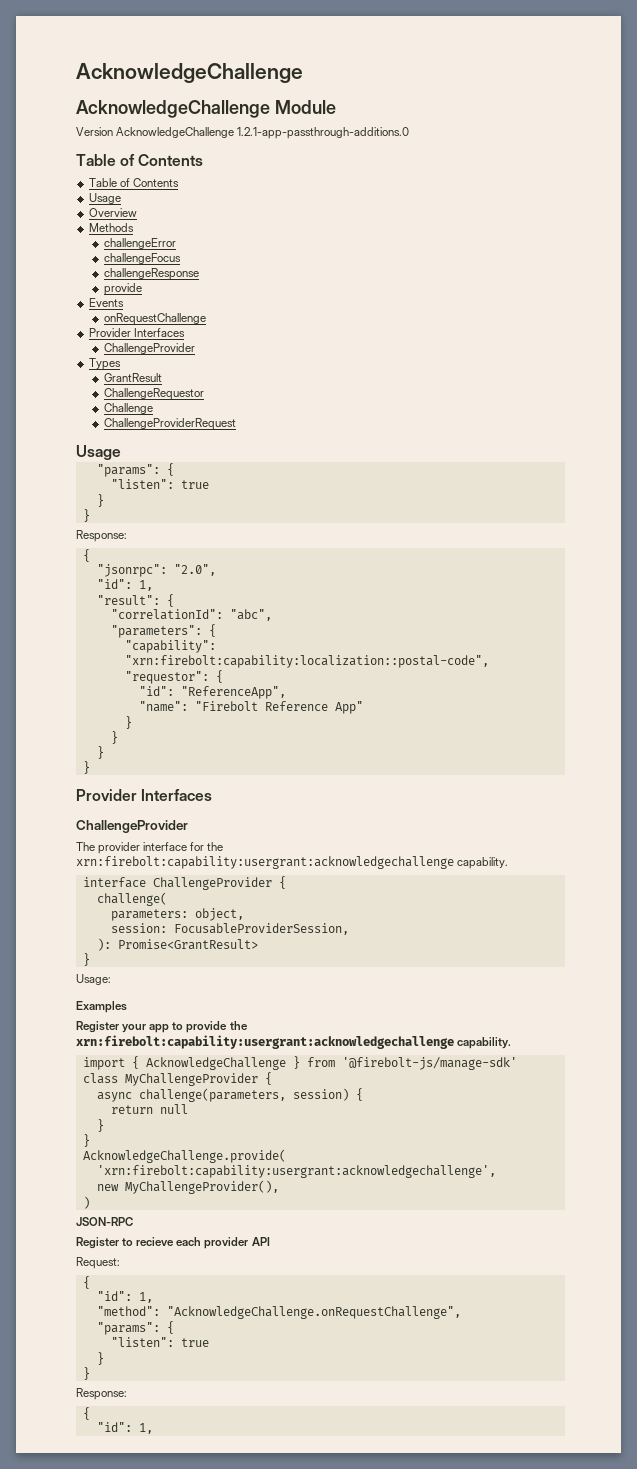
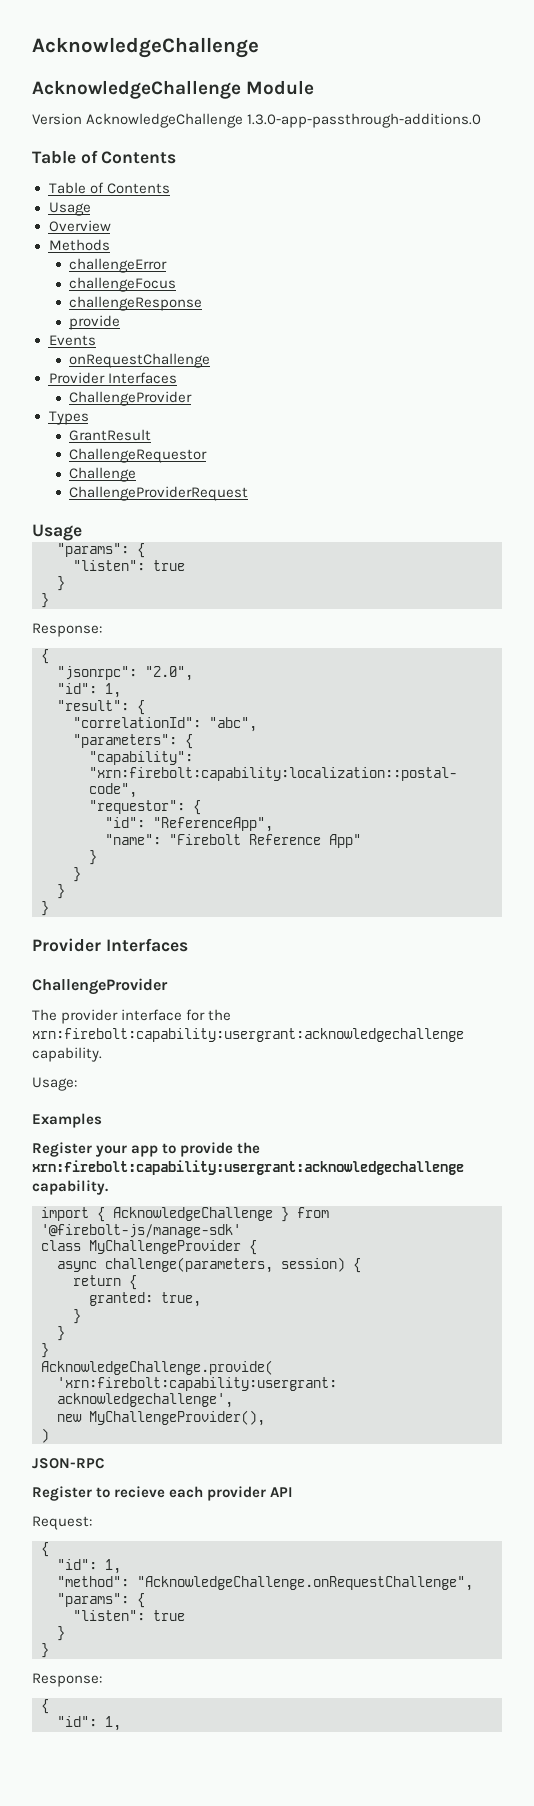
[237,127,410,139] 1.2.1-app-passthrough-additions.0 -> [247,113,482,128] 1.3.0-app-passthrough-additions.0
[82,876,286,890] [96,892,167,906] [110,908,244,921] [110,923,349,935] [96,938,258,951] [82,953,90,966] // interface ChallengeProvider { // challenge( // parameters: object, // session: FocusableProviderSession, // ): Promise<GrantResult> // } -> (102, 1054) none
[159,1104,188,1114] null -> [129,1275,137,1290] [89,1292,201,1307] [73,1309,81,1324] { // granted: true, // }

